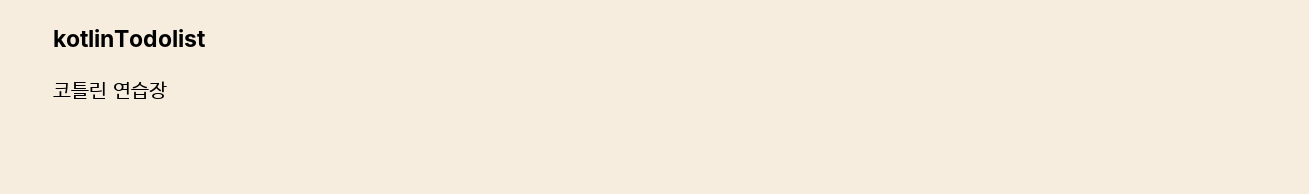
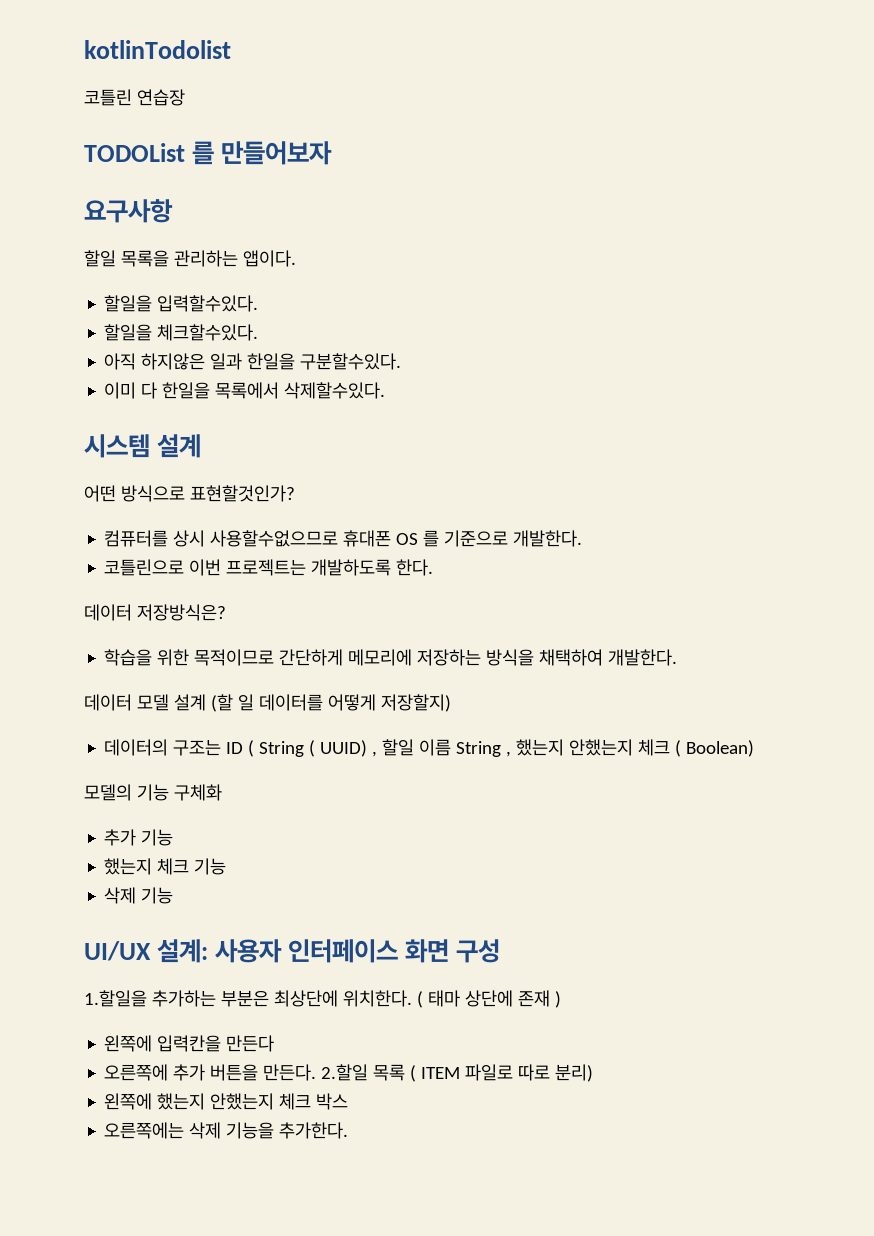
(167, 90) none -> [84,141,333,165] [84,199,173,223] [84,250,296,267] [104,295,259,312] [104,324,259,341] [104,353,402,370] [104,382,386,399] [84,434,202,458] [84,485,295,502] [104,530,583,547] [104,559,434,576] [84,604,226,621] [104,649,678,666] [84,694,451,712] [104,739,755,757] [84,784,222,801] [104,829,174,846] [104,858,227,875] [104,887,174,904] [84,939,501,963] [84,990,561,1008] [104,1035,275,1052] [104,1064,594,1082] [104,1093,349,1110] [104,1122,349,1139] // TODOList 를 만들어보자 // 요구사항 // 할일 목록을 관리하는 앱이다. // 할일을 입력할수있다. // 할일을 체크할수있다. // 아직 하지않은 일과 한일을 구분할수있다. // 이미 다 한일을 목록에서 삭제할수있다. // 시스템 설계 // 어떤 방식으로 표현할것인가? // 컴퓨터를 상시 사용할수없으므로 휴대폰 OS 를 기준으로 개발한다. // 코틀린으로 이번 프로젝트는 개발하도록 한다. // 데이터 저장방식은? // 학습을 위한 목적이므로 간단하게 메모리에 저장하는 방식을 채택하여 개발한다. // 데이터 모델 설계 (할 일 데이터를 어떻게 저장할지) // 데이터의 구조는 ID ( String ( UUID) , 할일 이름 String , 했는지 안했는지 체크 ( Boolean) // 모델의 기능 구체화 // 추가 기능 // 했는지 체크 기능 // 삭제 기능 // UI/UX 설계: 사용자 인터페이스 화면 구성 // 1.할일을 추가하는 부분은 최상단에 위치한다. ( 태마 상단에 존재 ) // 왼쪽에 입력칸을 만든다 // 오른쪽에 추가 버튼을 만든다. 2.할일 목록 ( ITEM 파일로 따로 분리) // 왼쪽에 했는지 안했는지 체크 박스 // 오른쪽에는 삭제 기능을 추가한다.

